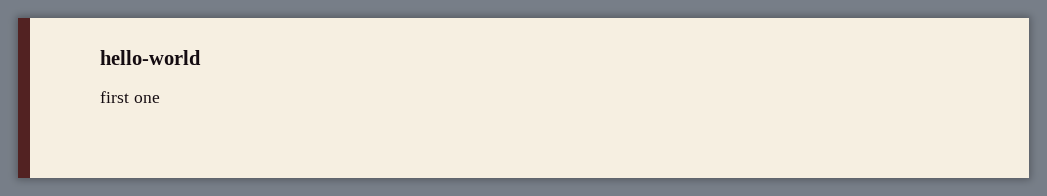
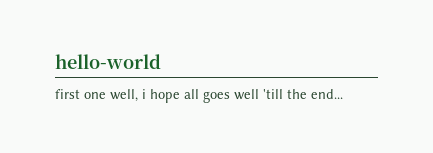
(160, 99) none -> [110,89,343,103] well, i hope all goes well 'till the end...

